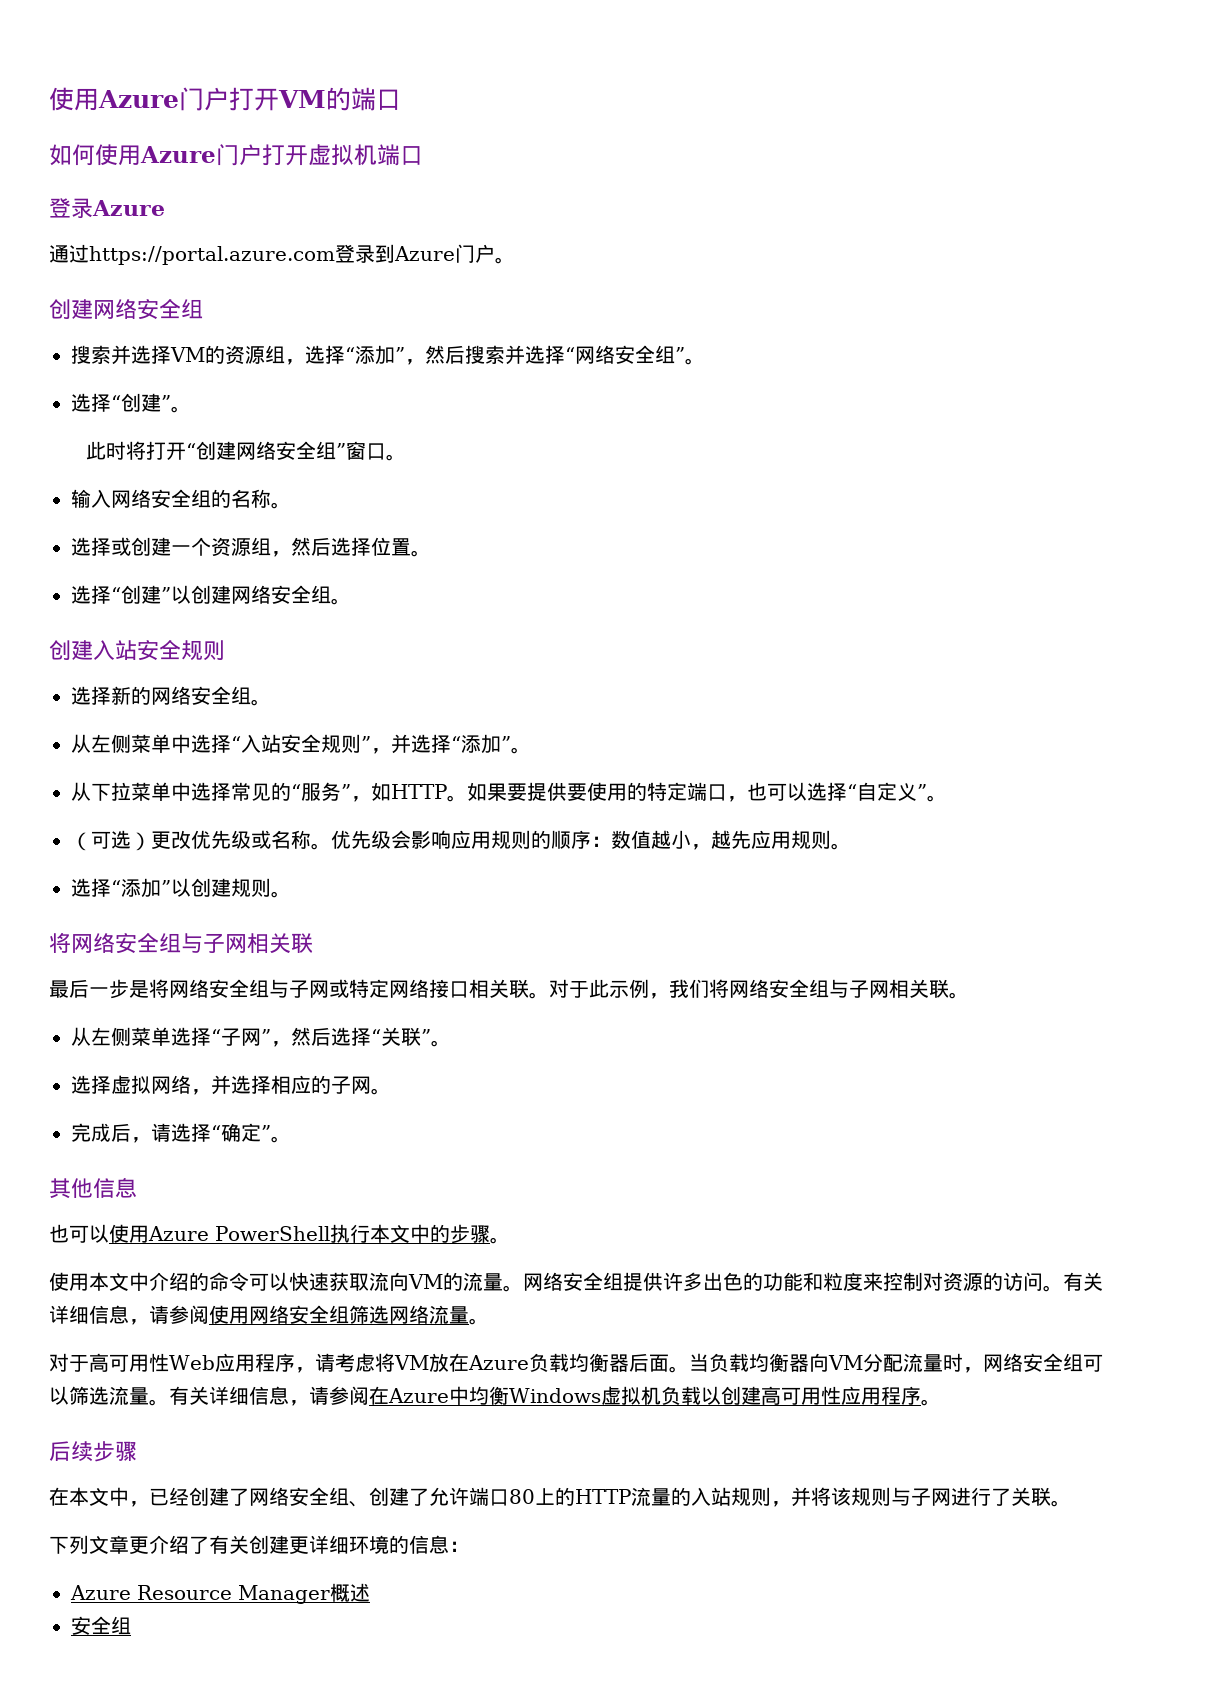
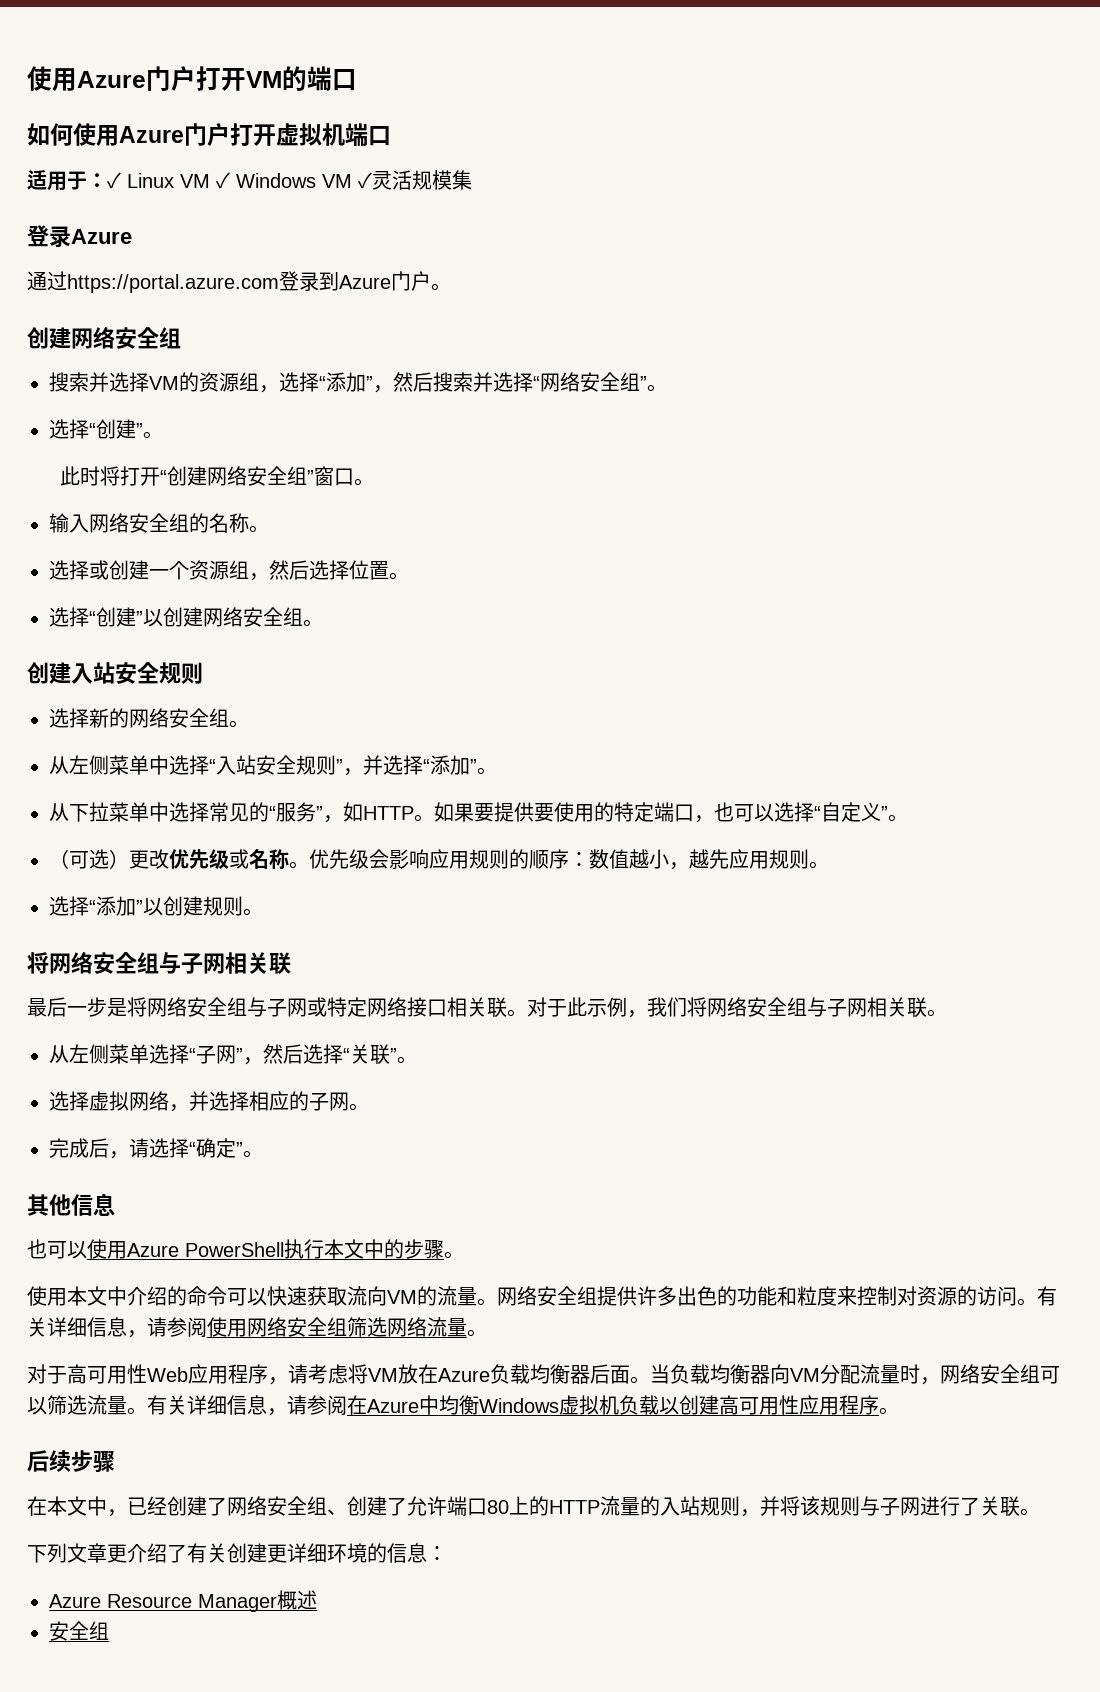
(423, 155) none -> [27,170,472,191] // 适用于：✓ Linux VM ✓ Windows VM ✓灵活规模集

